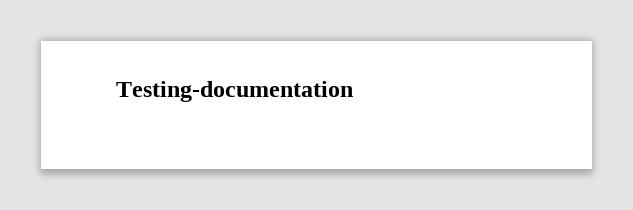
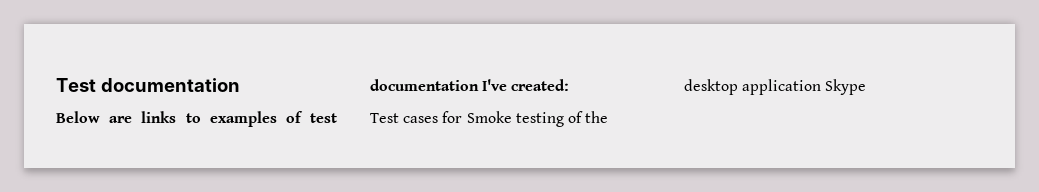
[116,81,353,102] Testing-documentation -> [56,78,240,92] [56,111,337,127] [370,79,570,91] [370,111,609,127] [684,79,867,95] Test documentation // Below are links to examples of test documentation I've created: // Test cases for Smoke testing of the desktop application Skype

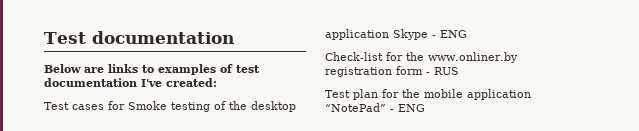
(867, 87) none -> [432,30,467,38] [325,52,518,63] [325,66,459,77] [325,89,531,100] [325,103,425,112] - ENG // Check-list for the www.onliner.by registration form - RUS // Test plan for the mobile application “NotePad” - ENG

